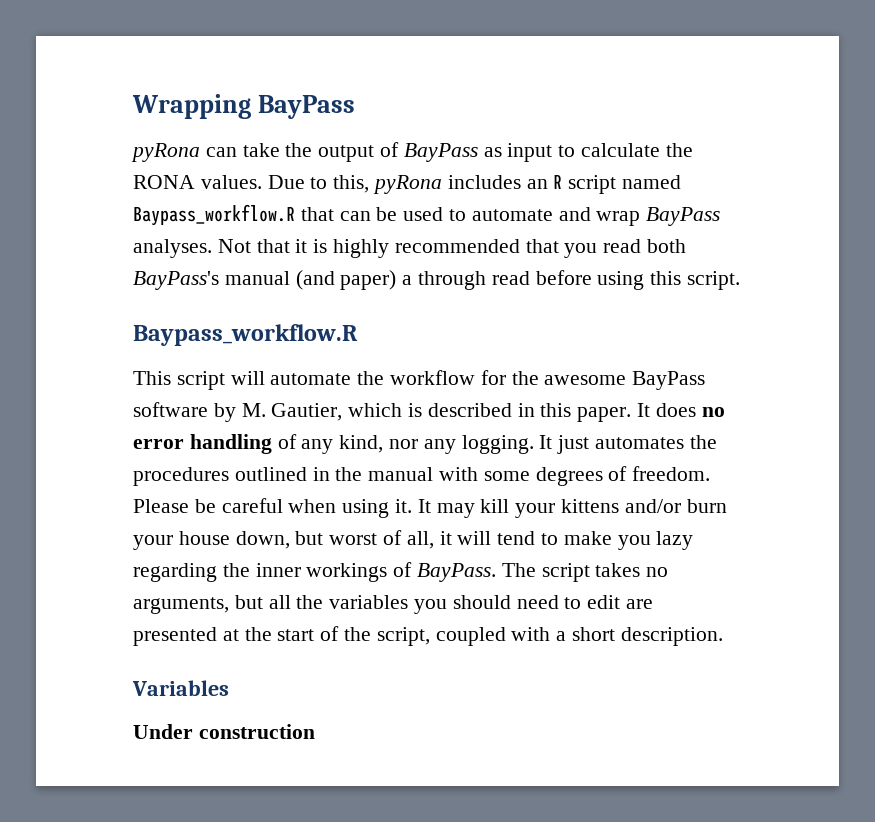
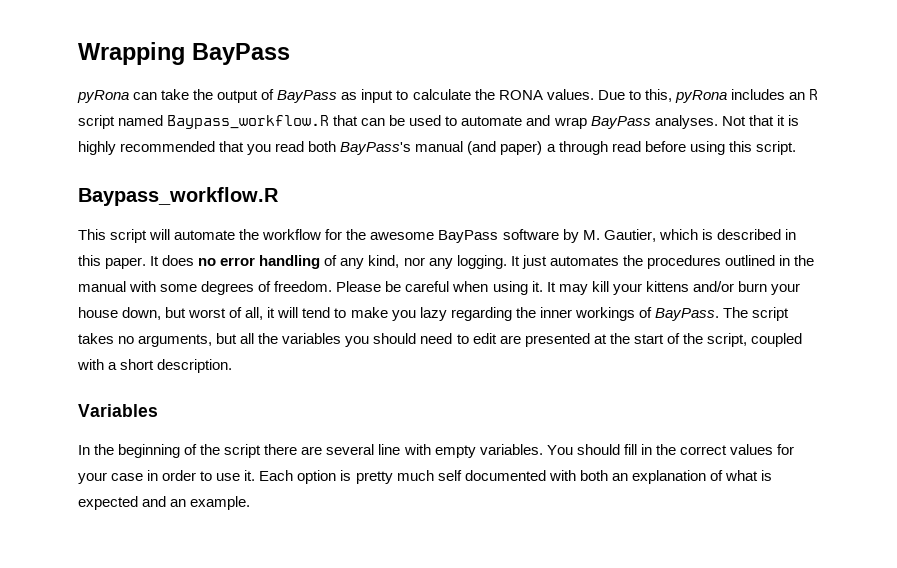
[133,724,315,739] Under construction -> [78,444,794,458] [78,470,772,484] [78,496,251,510] In the beginning of the script there are several line with empty variables. You should fill in the correct values for your case in order to use it. Each option is pretty much self documented with both an explanation of what is expected and an example.

